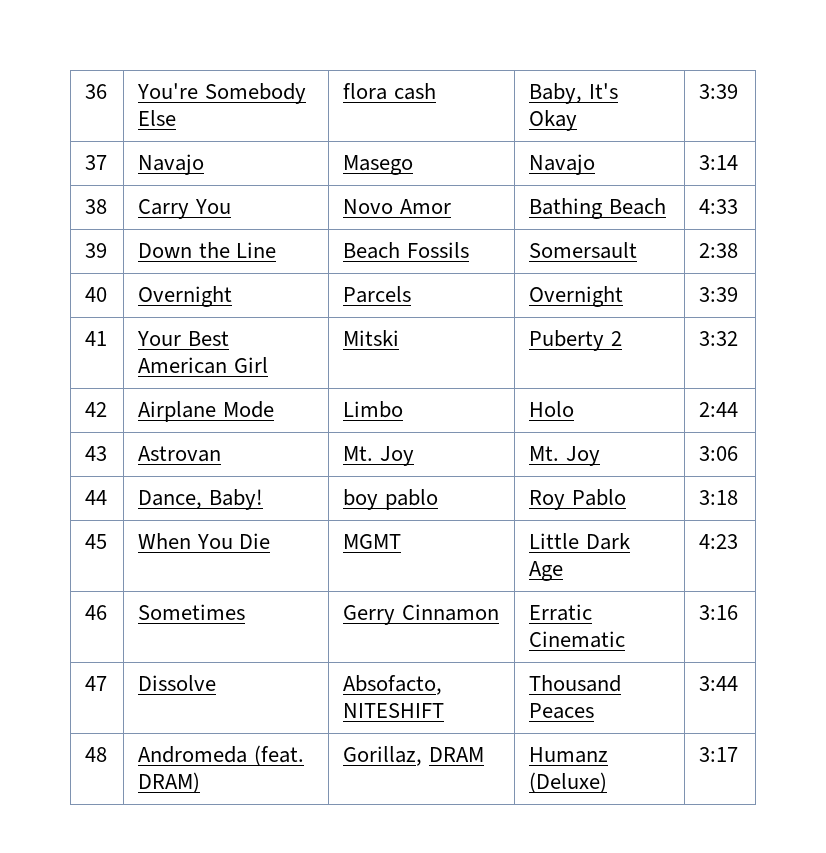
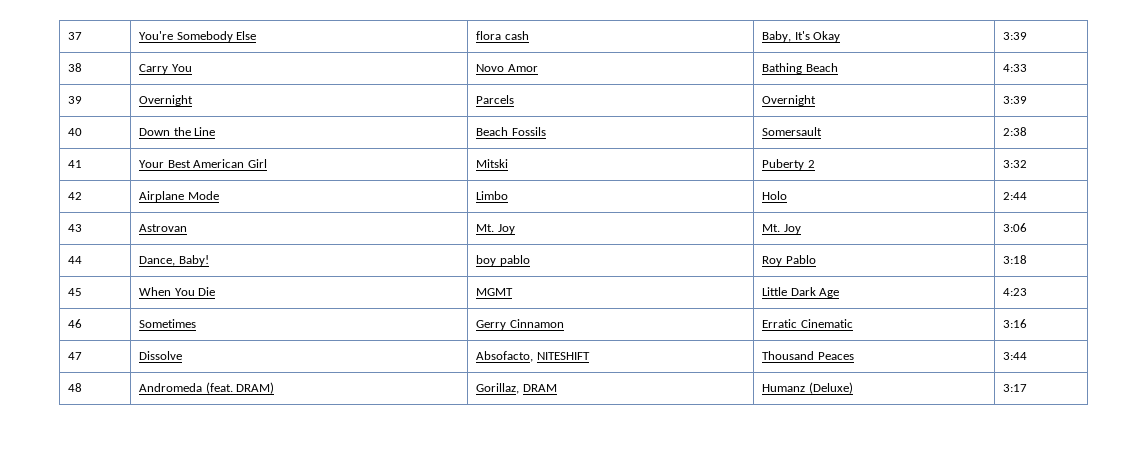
[85,84,108,99] 36 -> [68,32,83,40] 37
[85,155,108,170] [138,154,205,175] [343,155,414,175] [529,154,596,175] [699,155,739,170] // 37 | Navajo | Masego | Navajo | 3:14 -> (1028, 36) none
(108, 250) none -> [139,95,194,106] [476,95,515,104] [762,95,817,106] [1003,96,1028,104] [68,128,83,136] | Overnight | Parcels | Overnight | 3:39 // 40
[85,287,108,302] [138,286,233,307] [343,286,412,303] [529,286,624,307] [699,287,739,302] // 40 | Overnight | Parcels | Overnight | 3:39 -> (1028, 131) none

